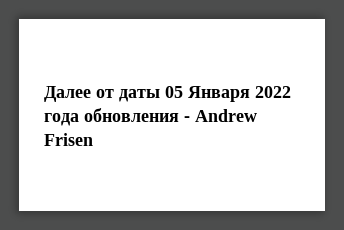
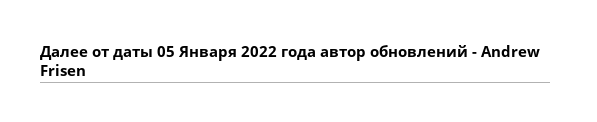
[84,108,179,122] обновления -> [320,45,468,61] автор обновлений

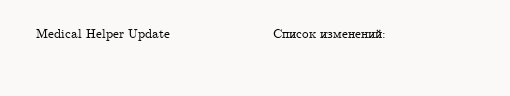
[40,45,540,61] [40,64,86,76] Далее от даты 05 Января 2022 года автор обновлений - Andrew Frisen -> [36,28,170,41] [273,29,386,38] Medical Helper Update // Cписок изменений:

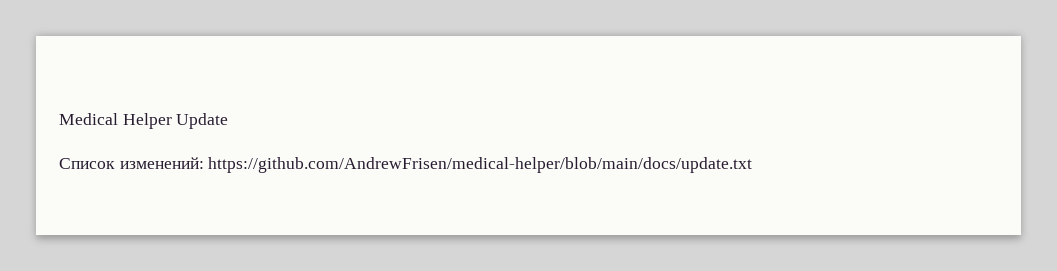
(386, 33) none -> [208,157,753,173] https://github.com/AndrewFrisen/medical-helper/blob/main/docs/update.txt

